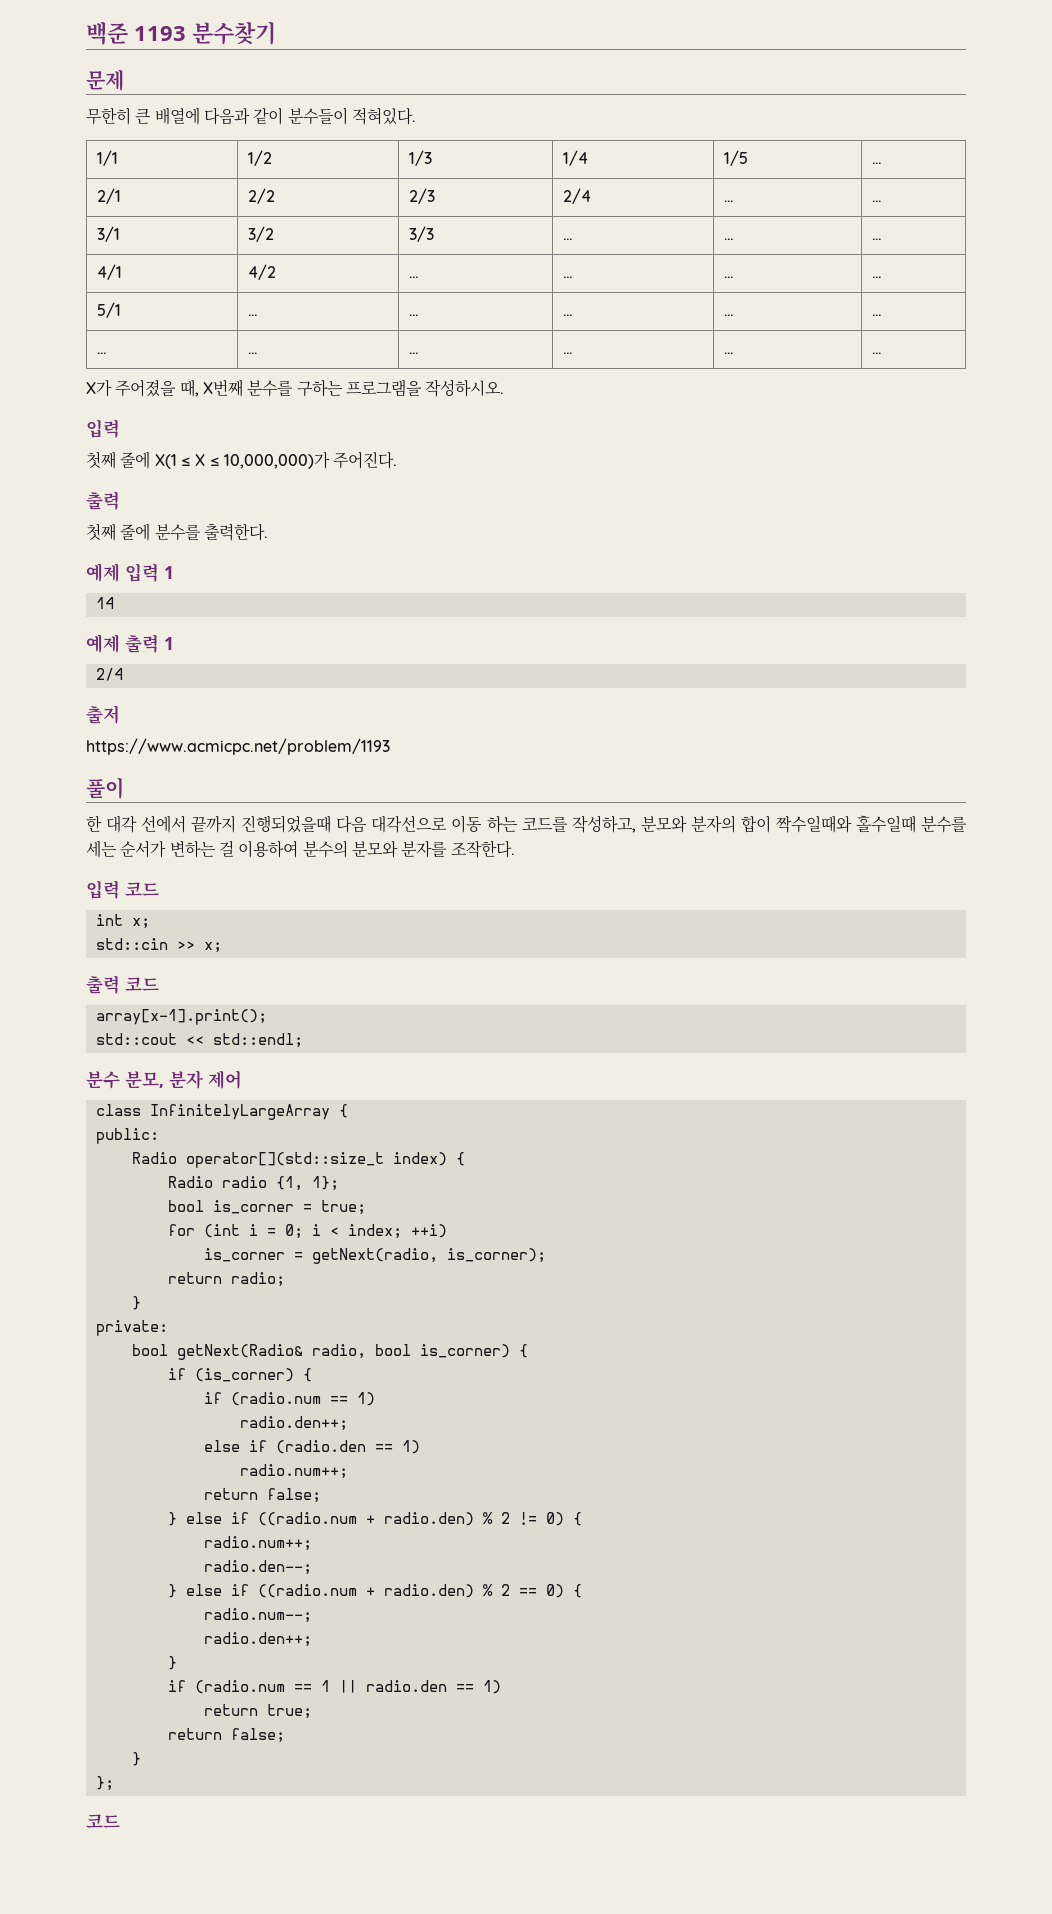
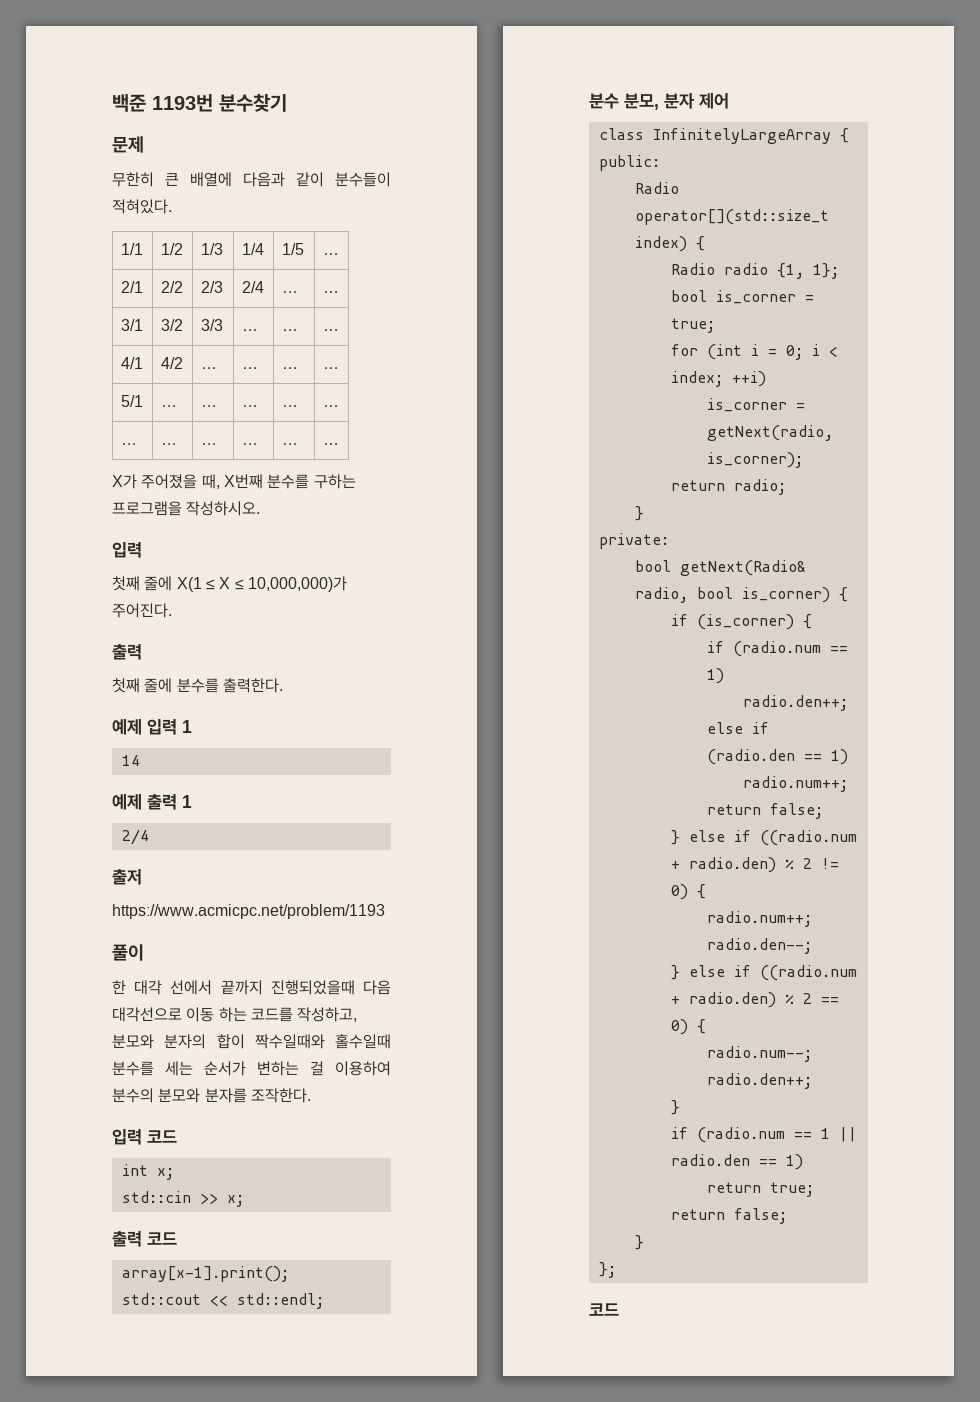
[134,26,186,41] 1193 -> [152,94,213,112] 1193번

